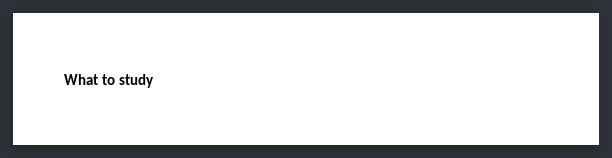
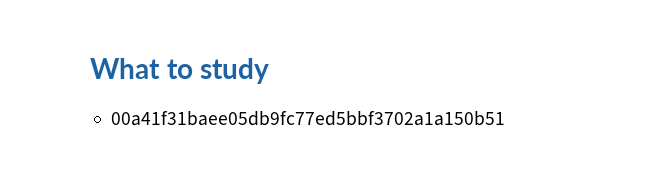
(154, 81) none -> [111,111,506,126] // 00a41f31baee05db9fc77ed5bbf3702a1a150b51

